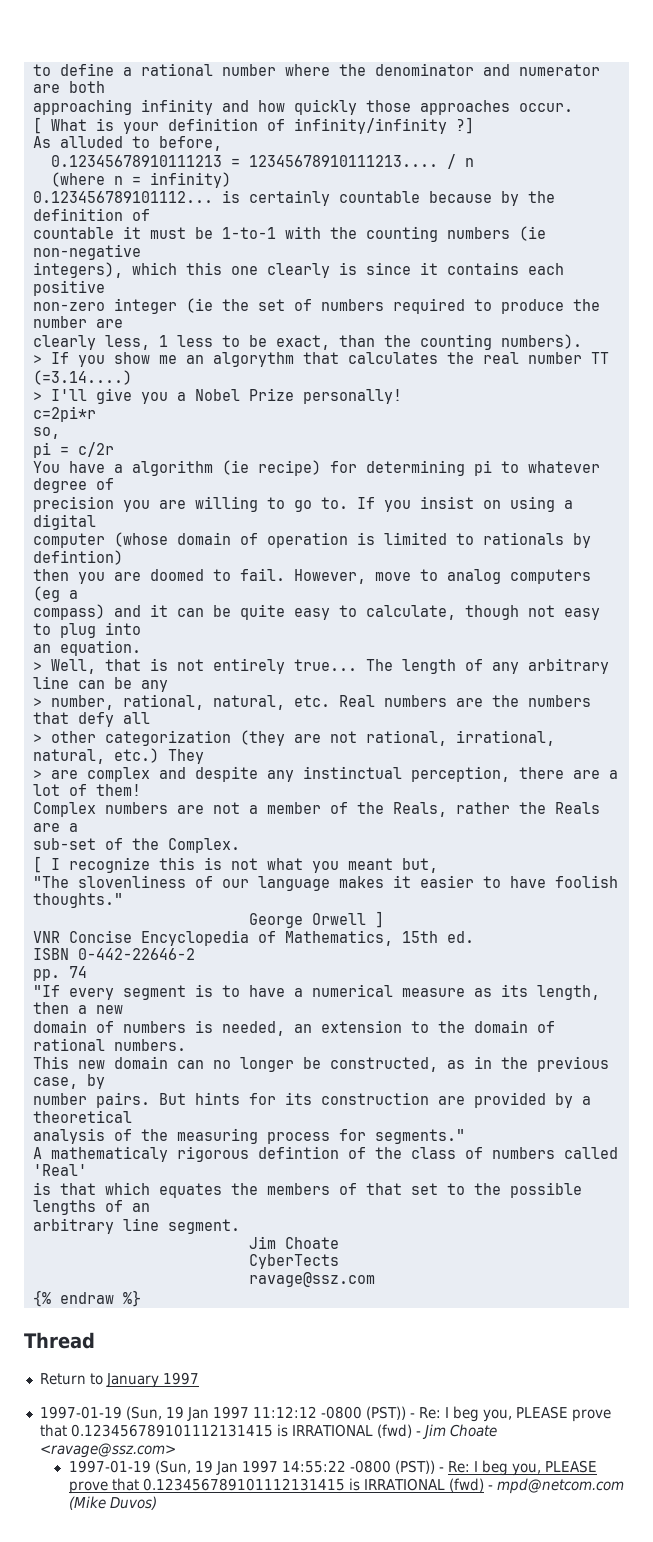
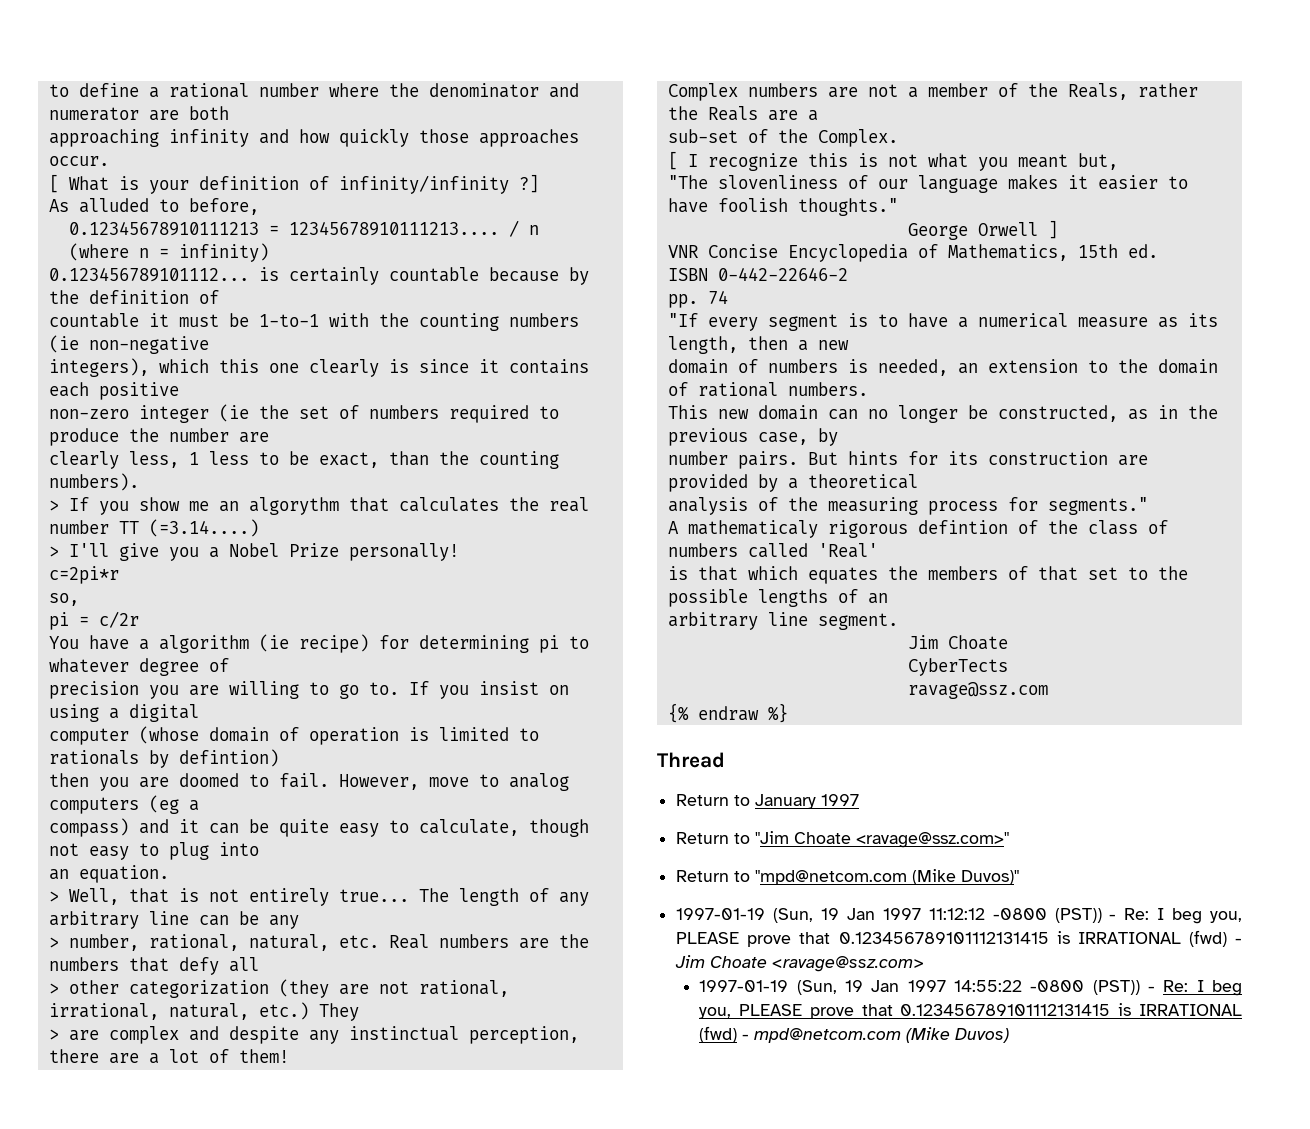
(199, 1378) none -> [676,831,1010,848] [676,869,1020,885] // Return to "Jim Choate <ravage@ssz.com>" // Return to "mpd@netcom.com (Mike Duvos)"

